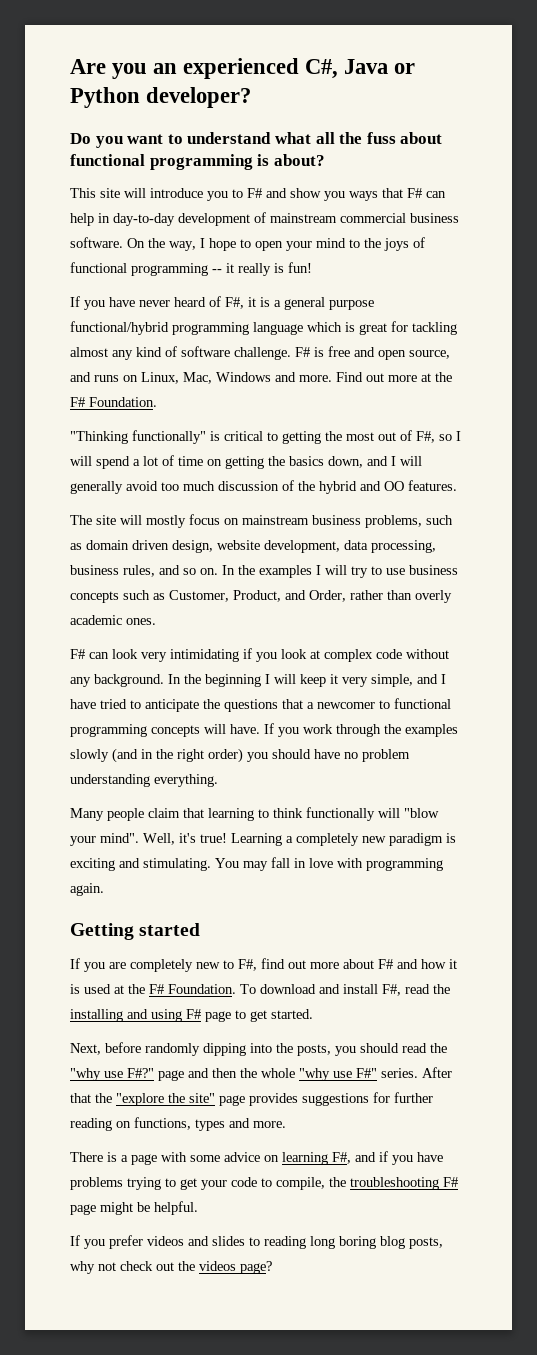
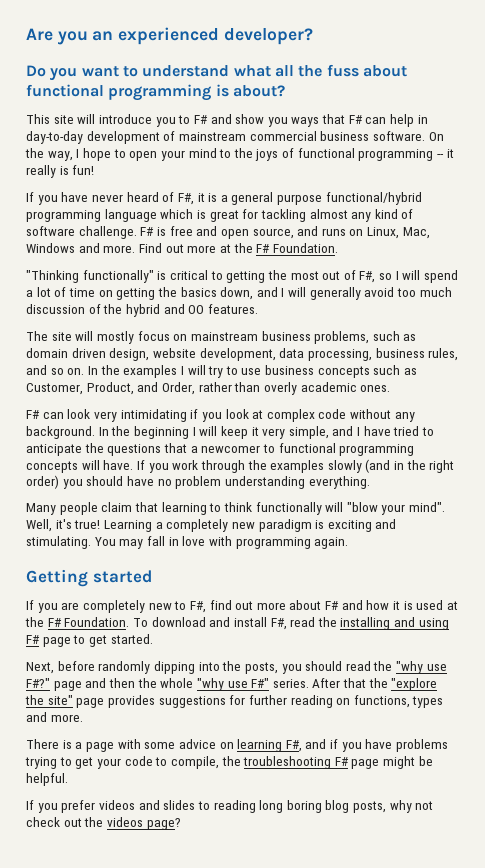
[305,59,416,79] [70,87,140,108] C#, Java or Python -> (220, 36) none

